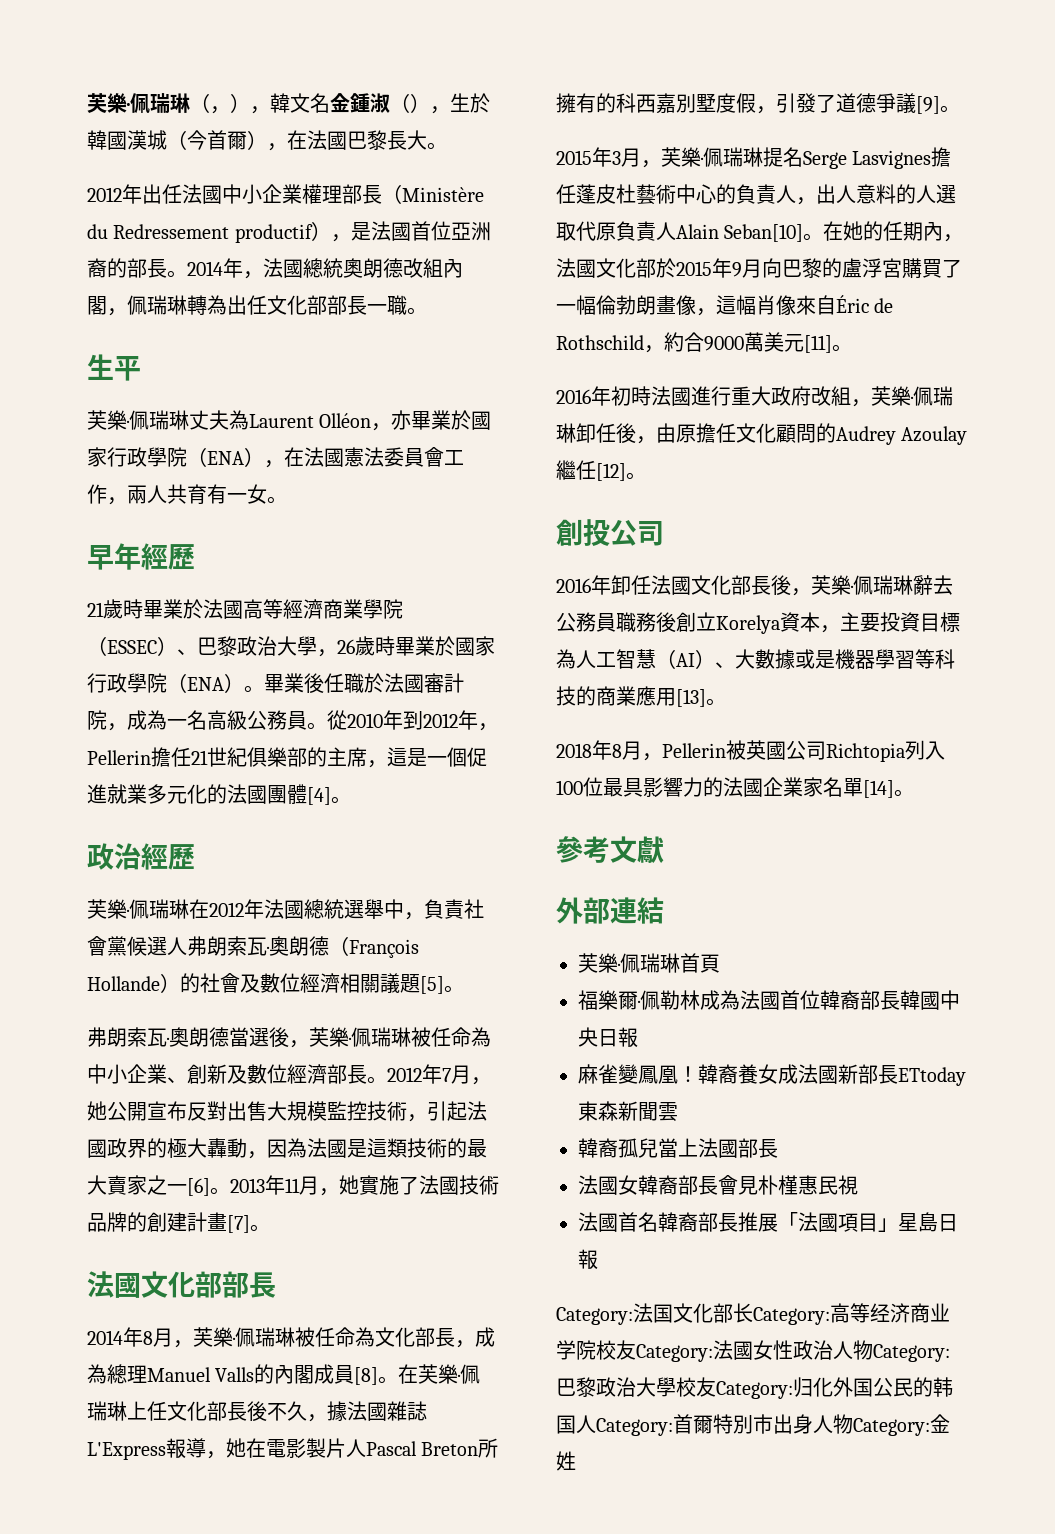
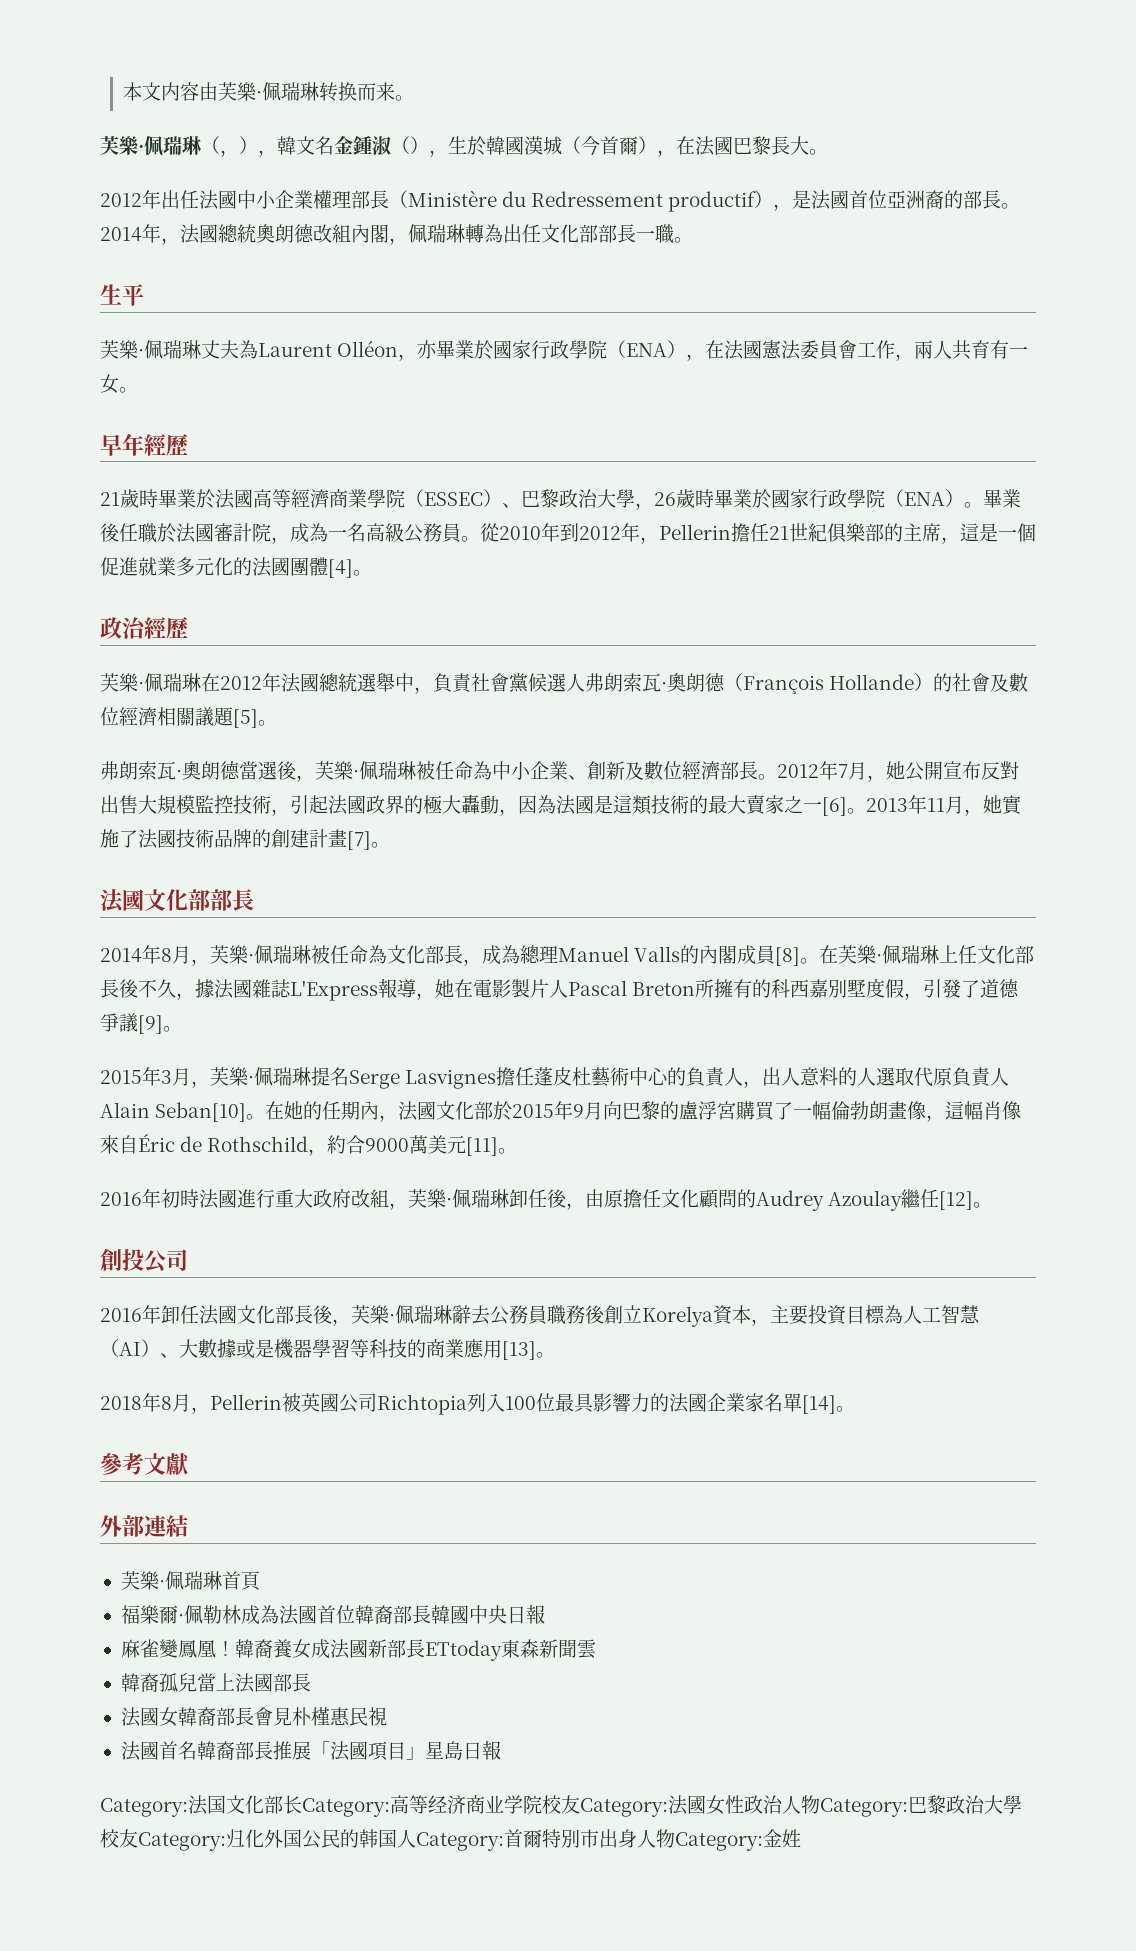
(87, 103) none -> [123,82,415,102] 本文内容由芙樂·佩瑞琳转换而来。 //

